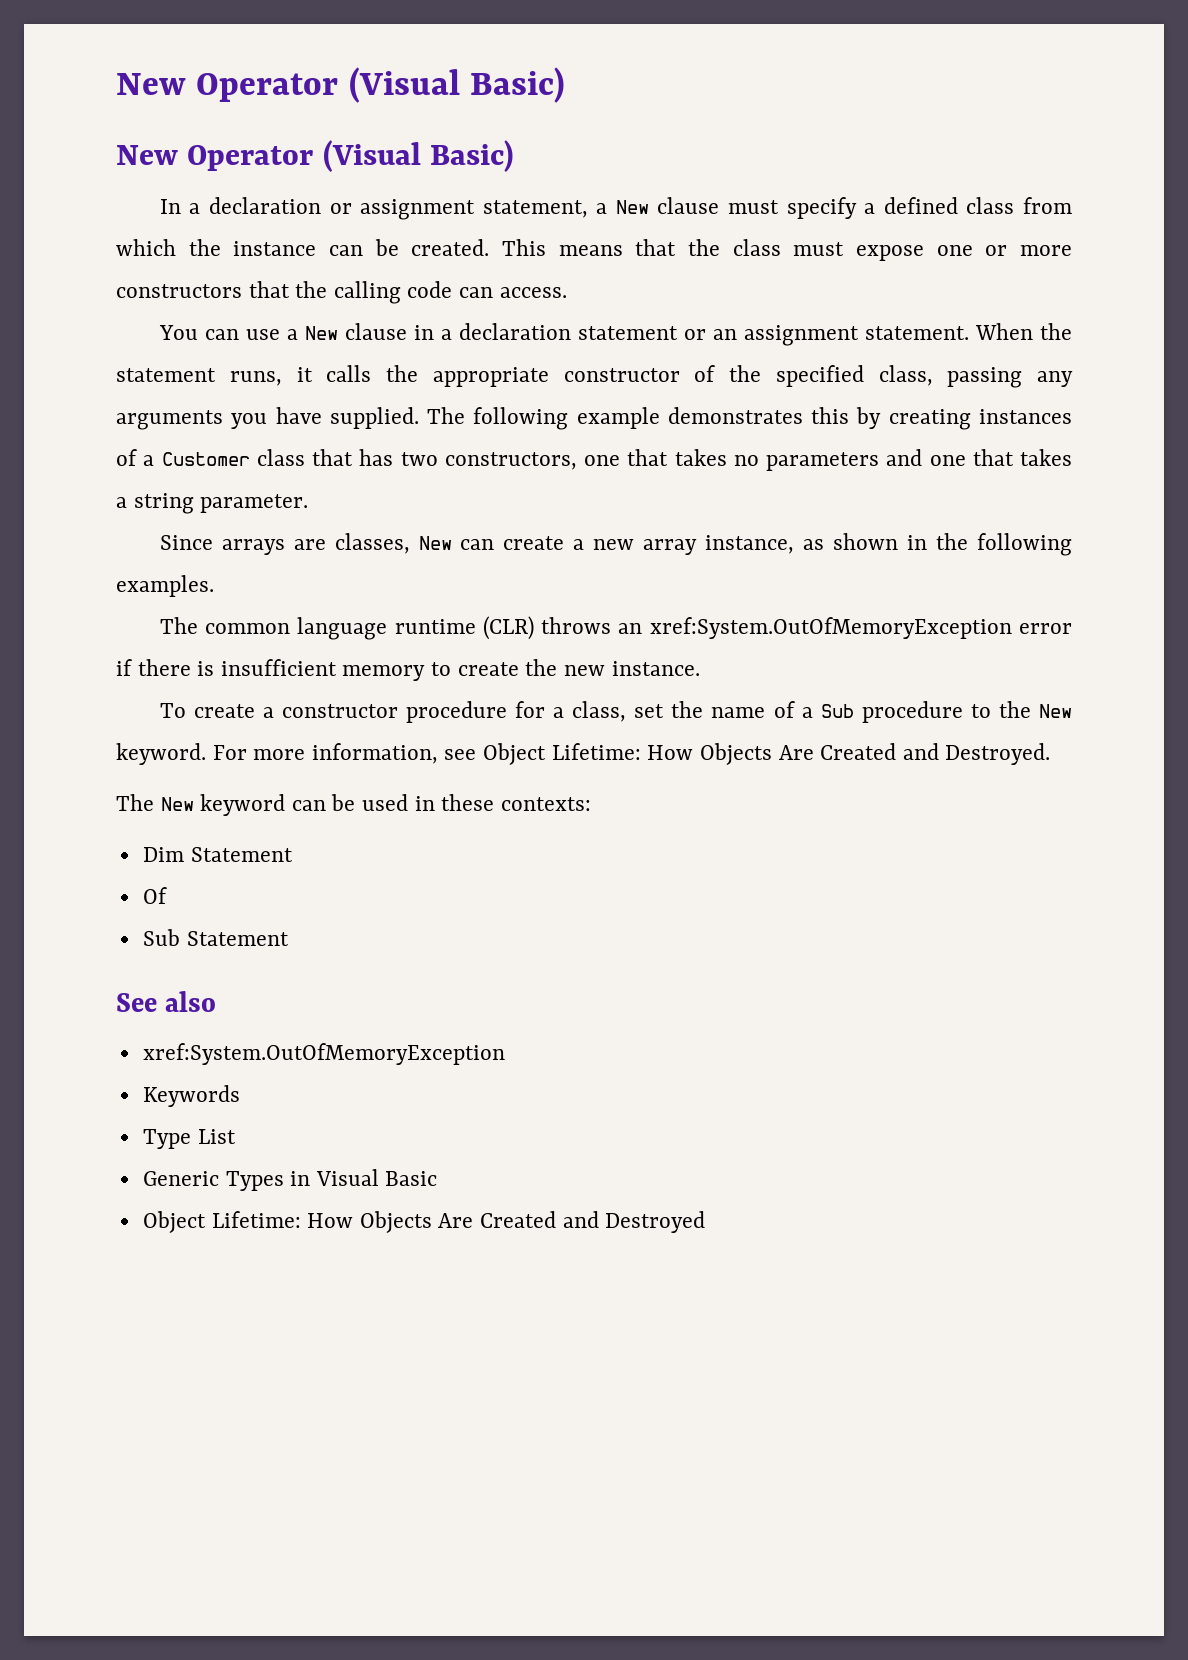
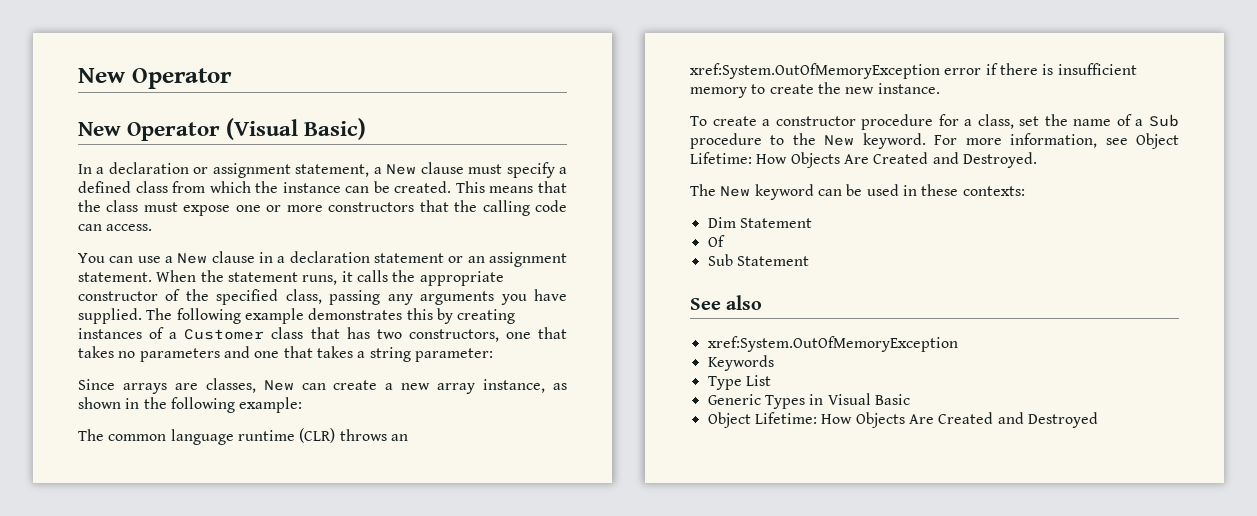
[116,67,566,103] New Operator (Visual Basic) -> [78,68,232,89] New Operator
[200,494,309,513] parameter. -> [414,348,493,362] parameter:
[116,575,214,597] examples. -> [239,397,303,413] example:

